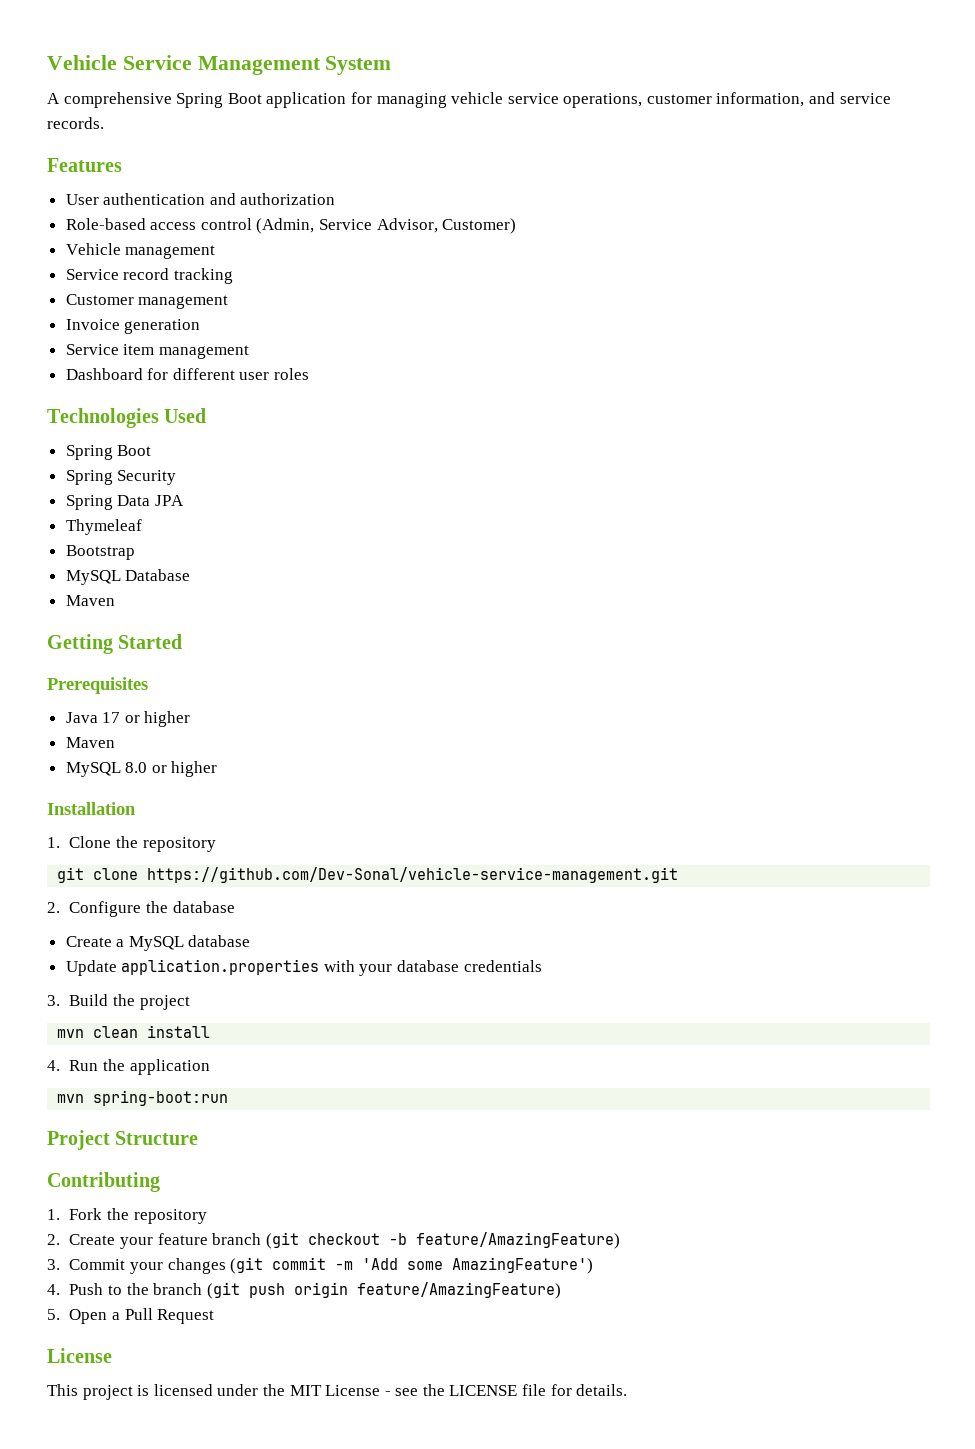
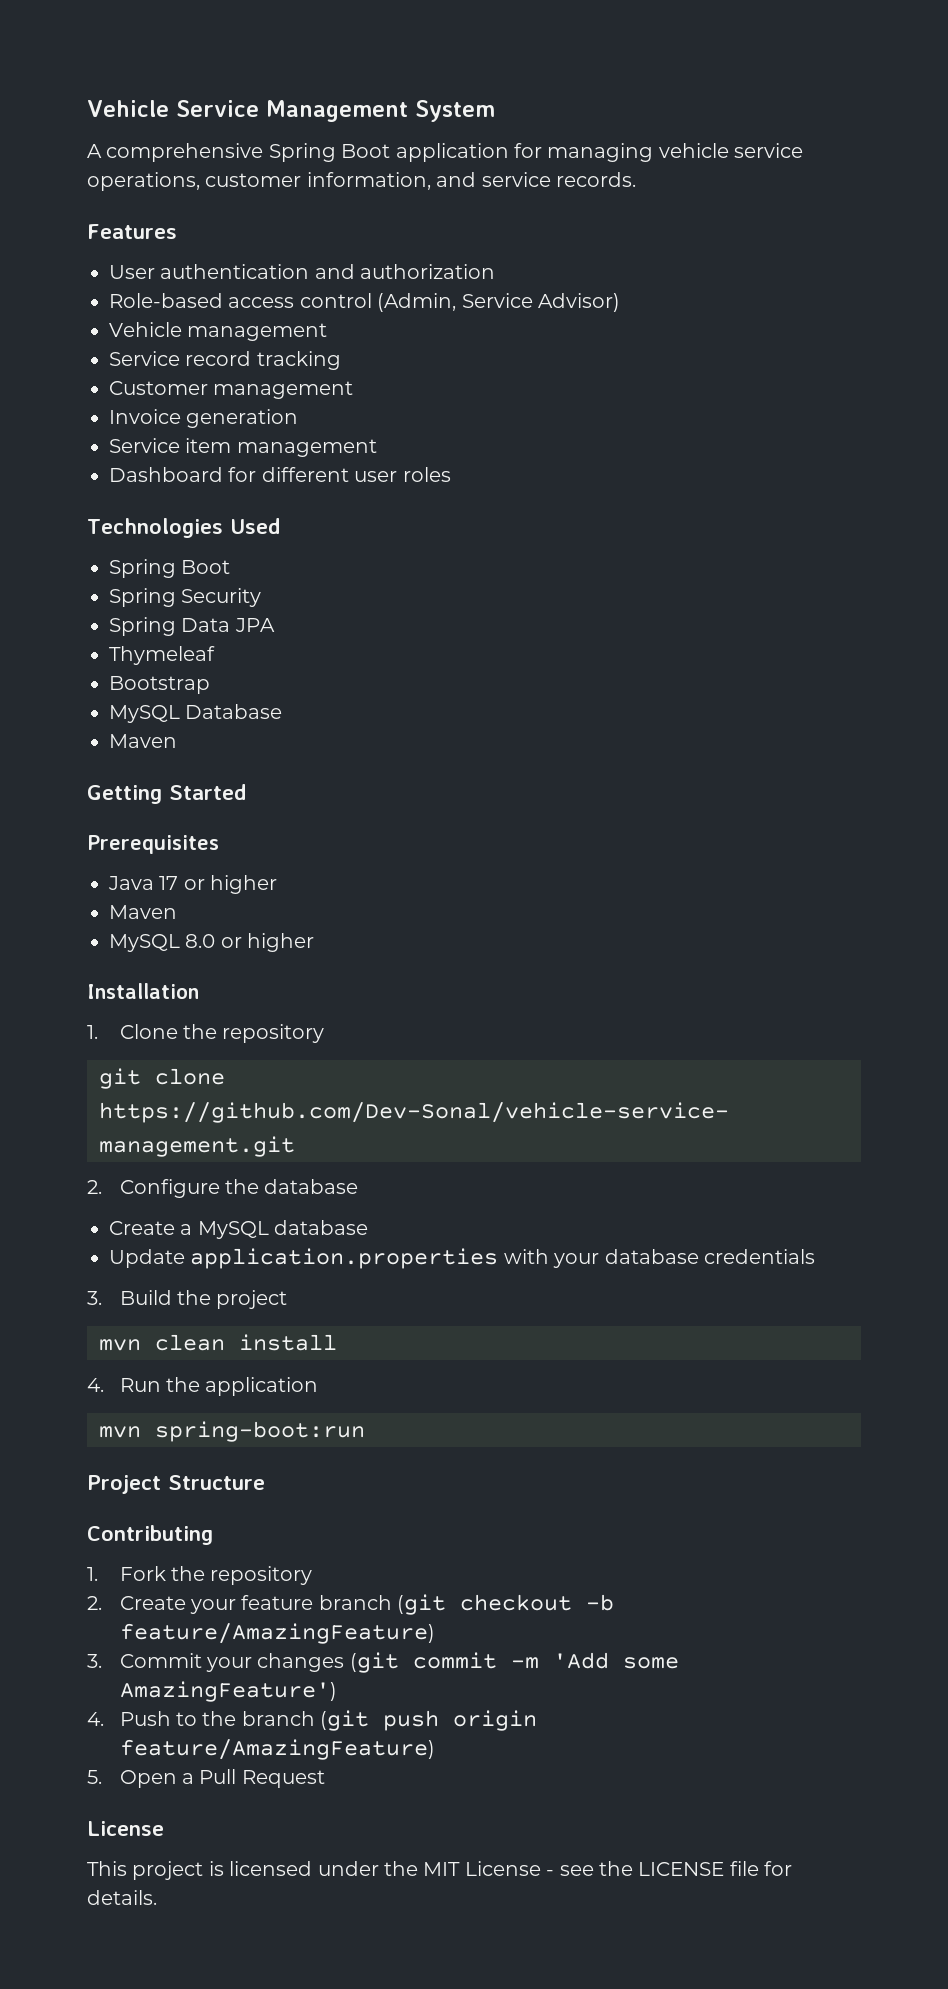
[376,218,517,234] Advisor, Customer) -> [538,293,620,312] Advisor)

